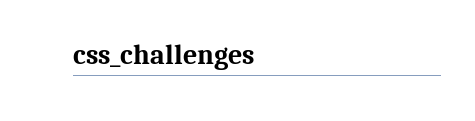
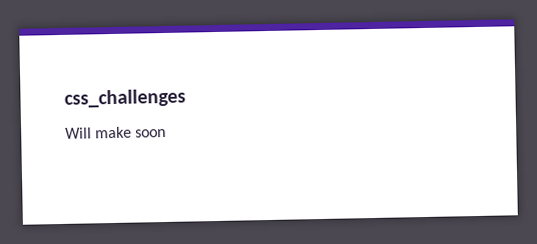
(254, 57) none -> [65,126,167,139] // Will make soon

